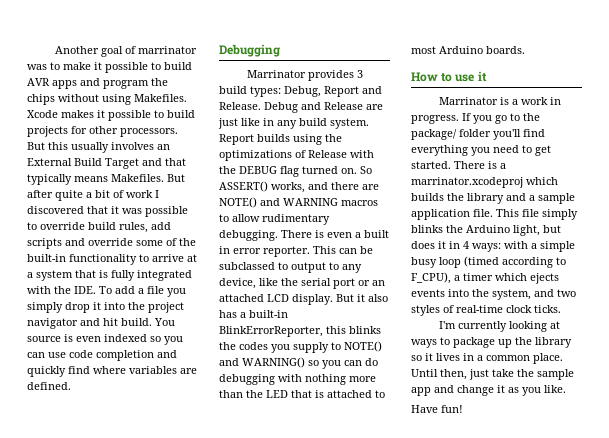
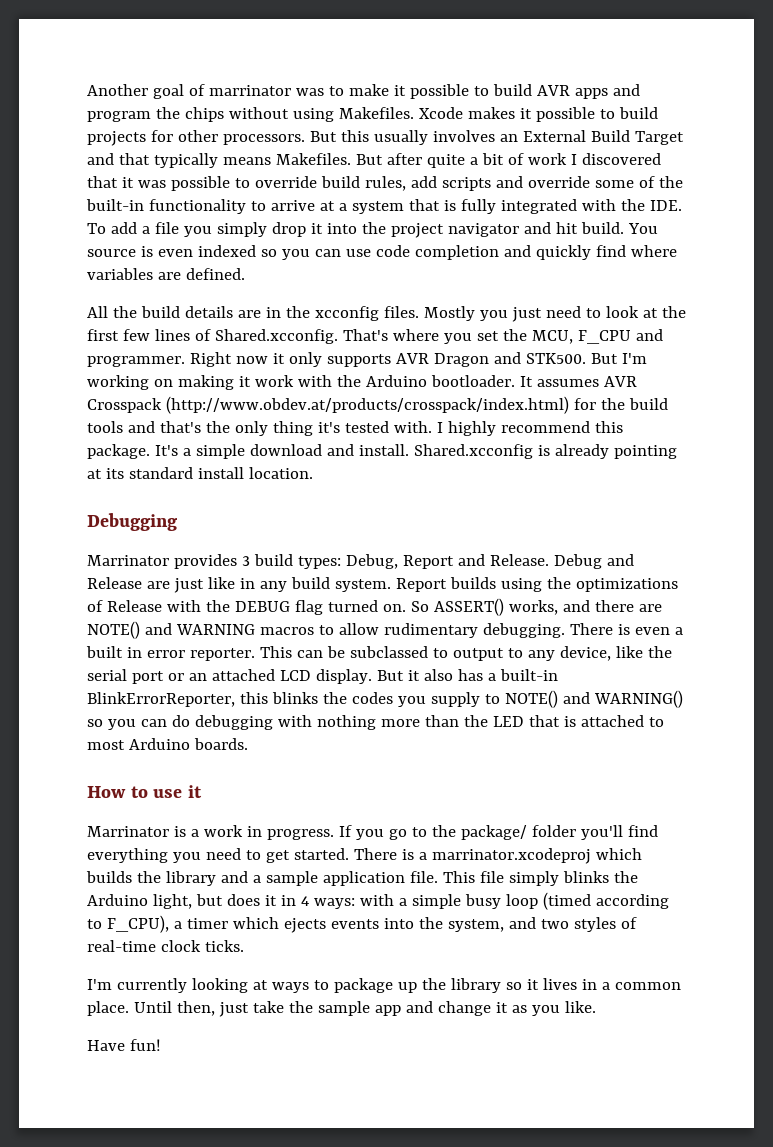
(71, 386) none -> [87,306,686,322] [87,329,663,344] [87,352,647,367] [87,375,637,390] [87,396,668,414] [87,421,623,436] [87,444,677,459] [87,467,313,479] // All the build details are in the xcconfig files. Mostly you just need to look at the first few lines of Shared.xcconfig. That's where you set the MCU, F_CPU and programmer. Right now it only supports AVR Dragon and STK500. But I'm working on making it work with the Arduino bootloader. It assumes AVR Crosspack (http://www.obdev.at/products/crosspack/index.html) for the build tools and that's the only thing it's tested with. I highly recommend this package. It's a simple download and install. Shared.xcconfig is already pointing at its standard install location.

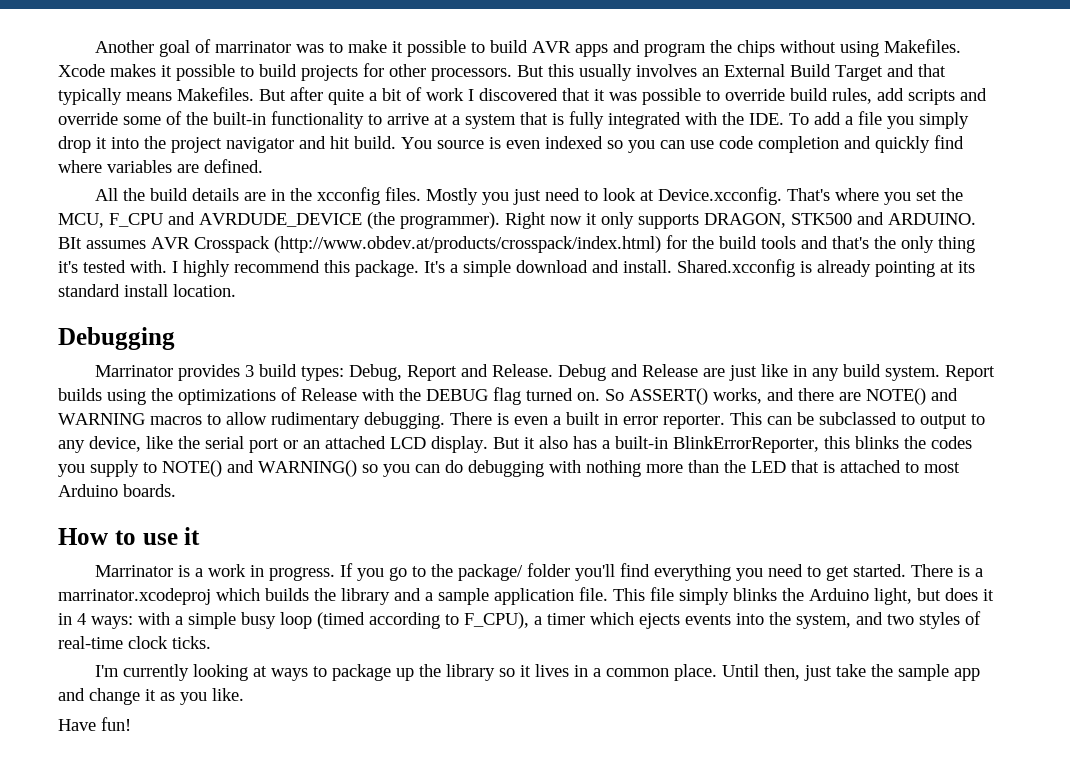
[661,306,686,318] [87,329,338,344] the first few lines of Shared.xcconfig. -> [658,187,783,205] Device.xcconfig.
[87,356,185,367] programmer. -> [199,212,500,229] AVRDUDE_DEVICE (the programmer).
[395,352,647,367] [87,375,533,390] AVR Dragon and STK500. But I'm working on making it work with the Arduino bootloader. It -> [704,212,976,228] [58,237,82,249] DRAGON, STK500 and ARDUINO. BIt

